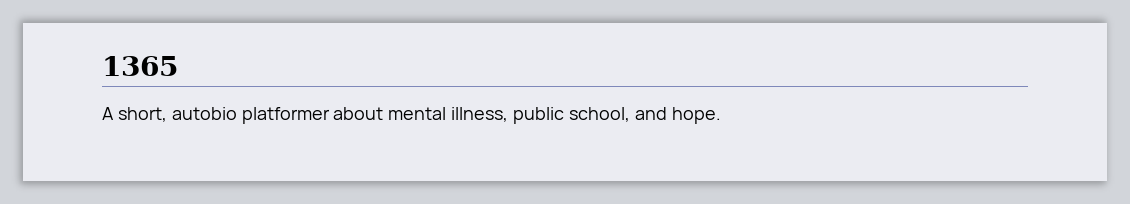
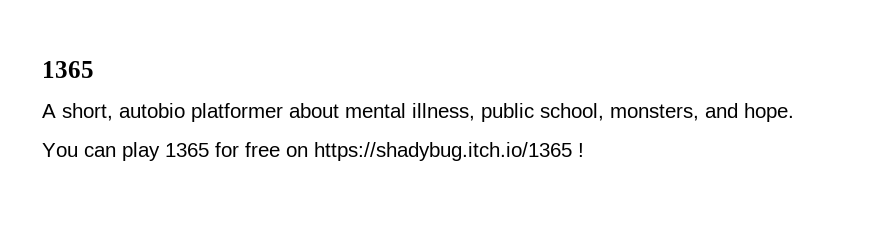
(630, 114) none -> [610,104,699,121] monsters,
(721, 115) none -> [42,142,584,161] // You can play 1365 for free on https://shadybug.itch.io/1365 !

